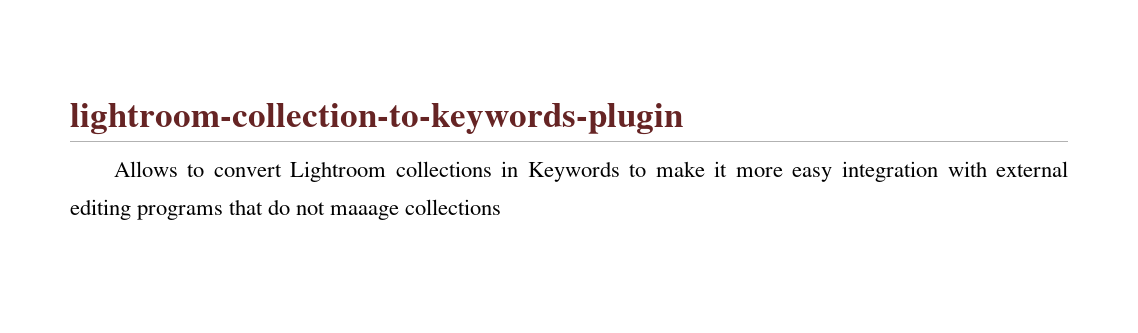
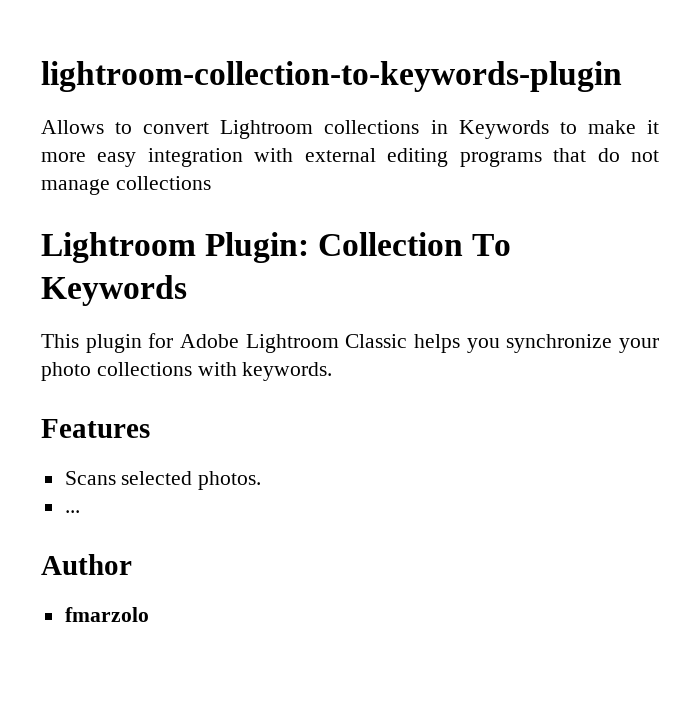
[330,199,502,220] maaage collections -> [41,176,211,195] [41,232,512,263] [41,275,187,306] [41,333,659,353] [41,362,333,381] [41,419,150,438] [64,471,262,490] [64,510,80,513] [41,554,132,575] [64,607,149,622] manage collections // Lightroom Plugin: Collection To Keywords // This plugin for Adobe Lightroom Classic helps you synchronize your photo collections with keywords. // Features // Scans selected photos. // ... // Author // fmarzolo

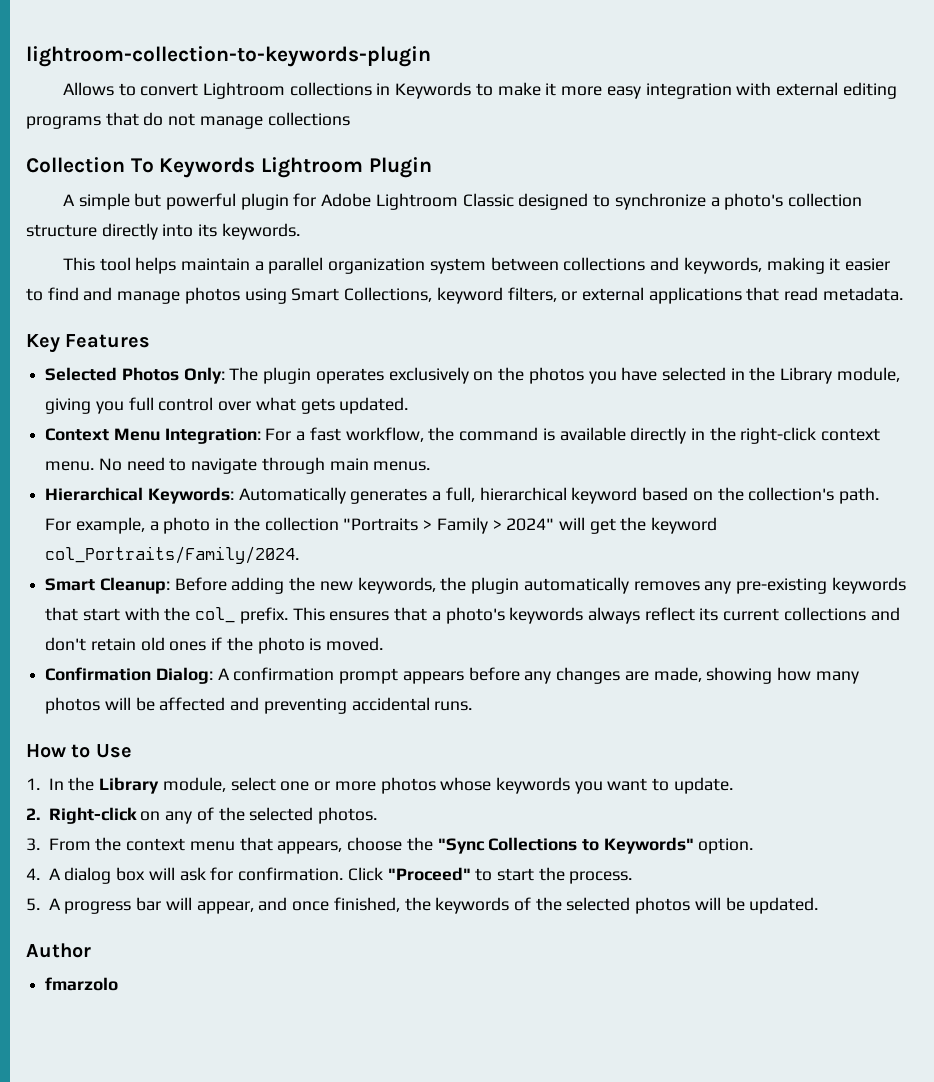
[41,232,310,263] Lightroom Plugin: -> (350, 119) none
[41,334,79,348] // This -> [261,157,432,178] [62,193,236,210] Lightroom Plugin // A simple but powerful
[414,334,659,353] [41,362,333,381] [41,419,150,438] [64,471,262,490] [64,510,80,513] helps you synchronize your photo collections with keywords. // Features // Scans selected photos. // ... -> [518,193,862,210] [26,223,300,240] [62,257,890,274] [26,287,903,304] [26,334,151,353] [45,367,900,384] [45,397,409,414] [45,427,881,444] [45,457,431,474] [45,487,879,504] [45,517,718,534] [45,546,300,564] [45,577,906,594] [45,607,900,624] [45,637,384,654] [45,667,859,684] [45,697,473,714] [26,744,132,758] [26,777,733,794] [26,807,378,824] [26,837,754,854] [26,867,633,884] [26,897,819,914] designed to synchronize a photo's collection structure directly into its keywords. // This tool helps maintain a parallel organization system between collections and keywords, making it easier to find and manage photos using Smart Collections, keyword filters, or external applications that read metadata. // Key Features // Selected Photos Only: The plugin operates exclusively on the photos you have selected in the Library module, giving you full control over what gets updated. // Context Menu Integration: For a fast workflow, the command is available directly in the right-click context menu. No need to navigate through main menus. // Hierarchical Keywords: Automatically generates a full, hierarchical keyword based on the collection's path. For example, a photo in the collection "Portraits > Family > 2024" will get the keyword col_Portraits/Family/2024. // Smart Cleanup: Before adding the new keywords, the plugin automatically removes any pre-existing keywords that start with the col_ prefix. This ensures that a photo's keywords always reflect its current collections and don't retain old ones if the photo is moved. // Confirmation Dialog: A confirmation prompt appears before any changes are made, showing how many photos will be affected and preventing accidental runs. // How to Use // 1. In the Library module, select one or more photos whose keywords you want to update. // 2. Right-click on any of the selected photos. // 3. From the context menu that appears, choose the "Sync Collections to Keywords" option. // 4. A dialog box will ask for confirmation. Click "Proceed" to start the process. // 5. A progress bar will appear, and once finished, the keywords of the selected photos will be updated.

